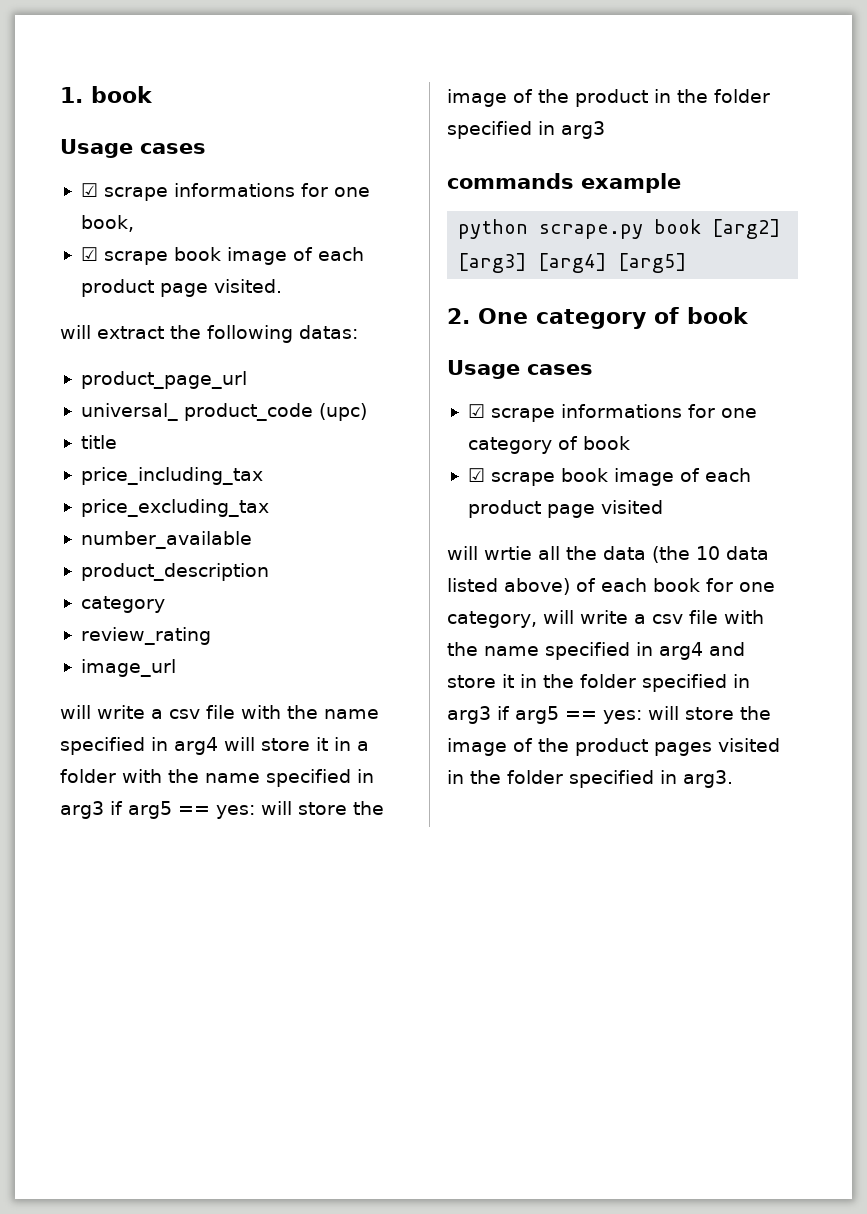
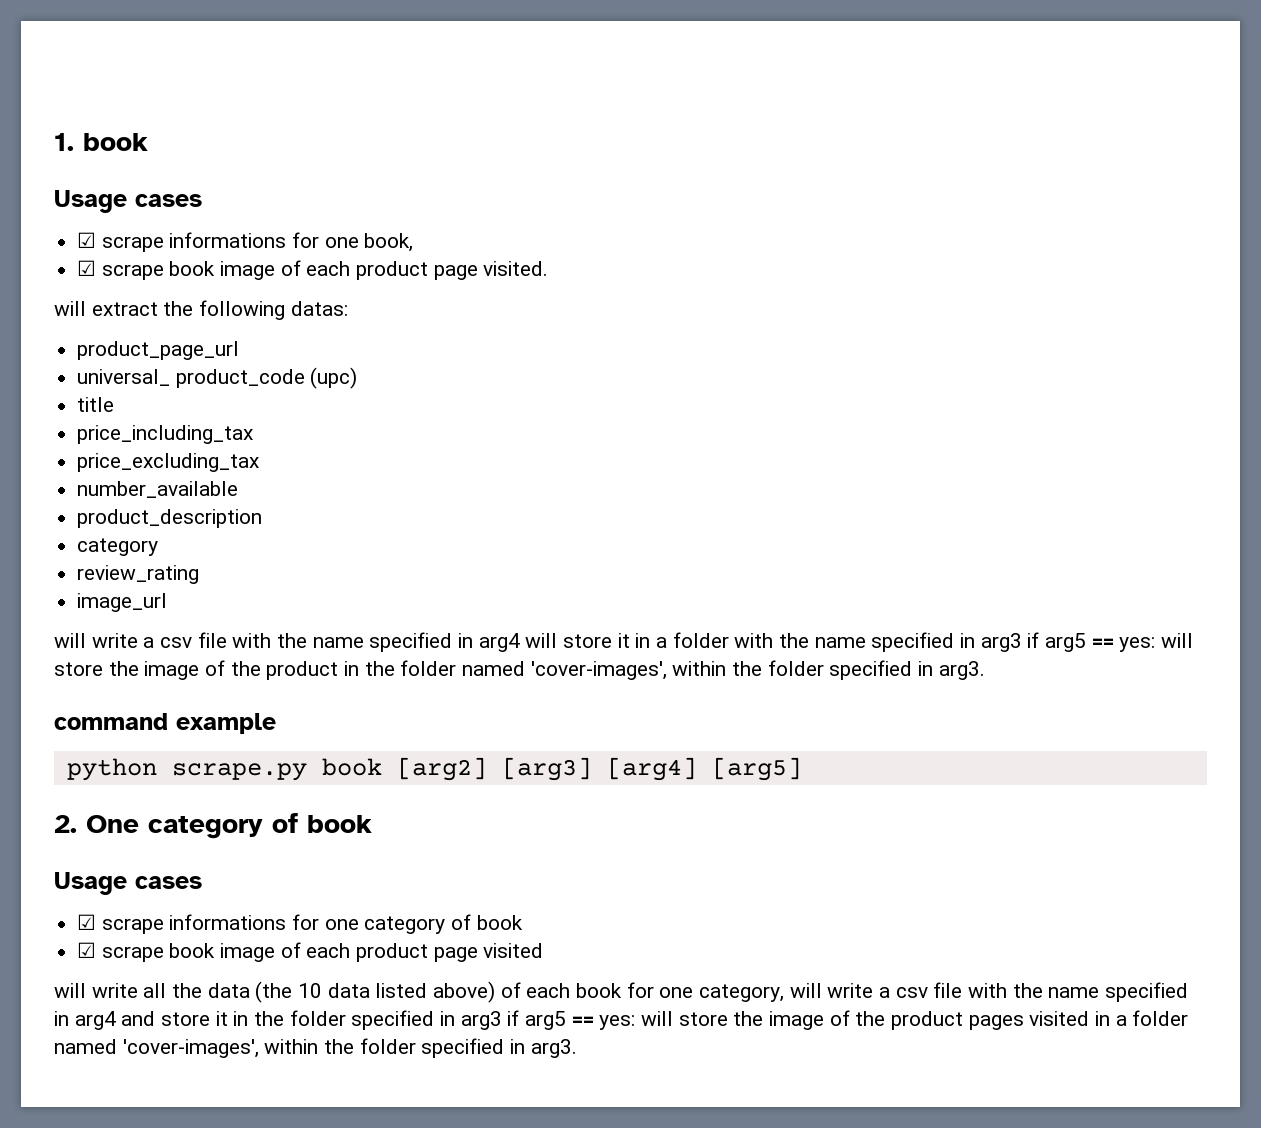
[447,121,605,139] [447,173,574,189] specified in arg3 // commands -> [462,660,985,680] [54,713,168,730] named 'cover-images', within the folder specified in arg3. // command
[484,546,532,560] wrtie -> [91,983,138,998] write
(464, 777) none -> [1115,1010,1189,1026] [54,1039,319,1058] a folder named 'cover-images', within

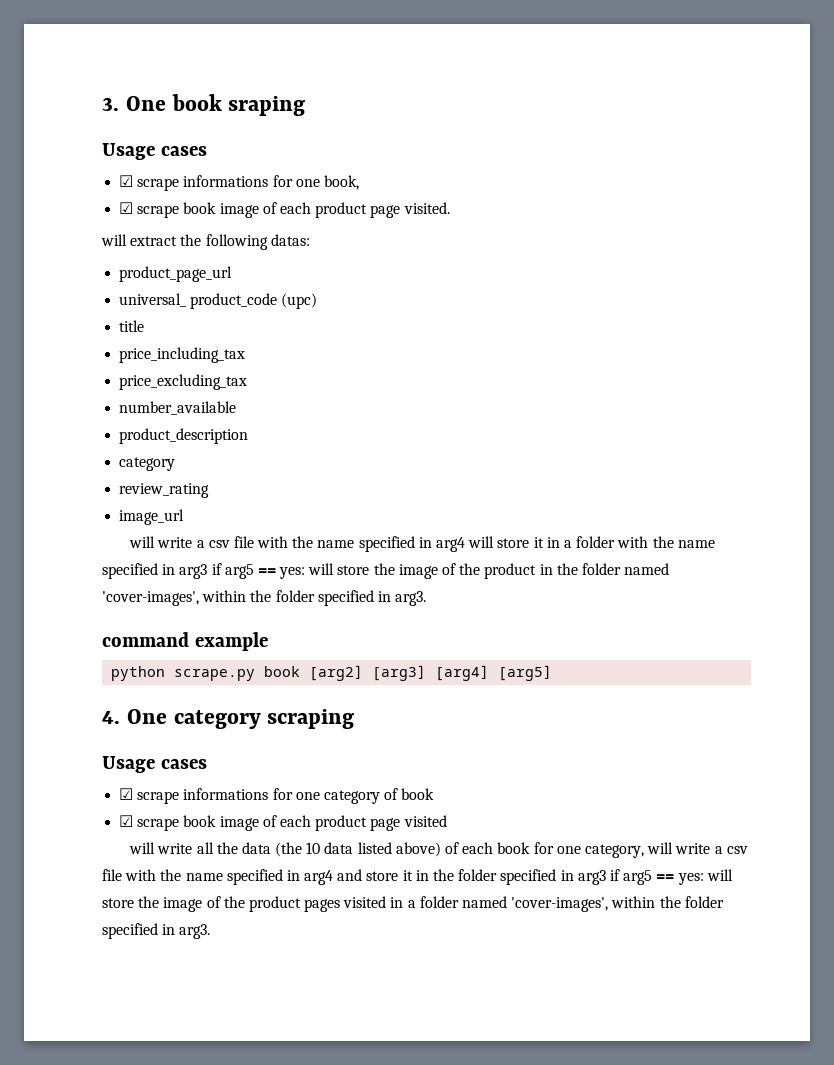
[54,133,148,151] 1. book -> [102,94,306,116] 3. One book sraping
[54,815,77,833] 2. -> [102,711,120,724] 4.
[272,813,372,833] of book -> [267,709,355,729] scraping

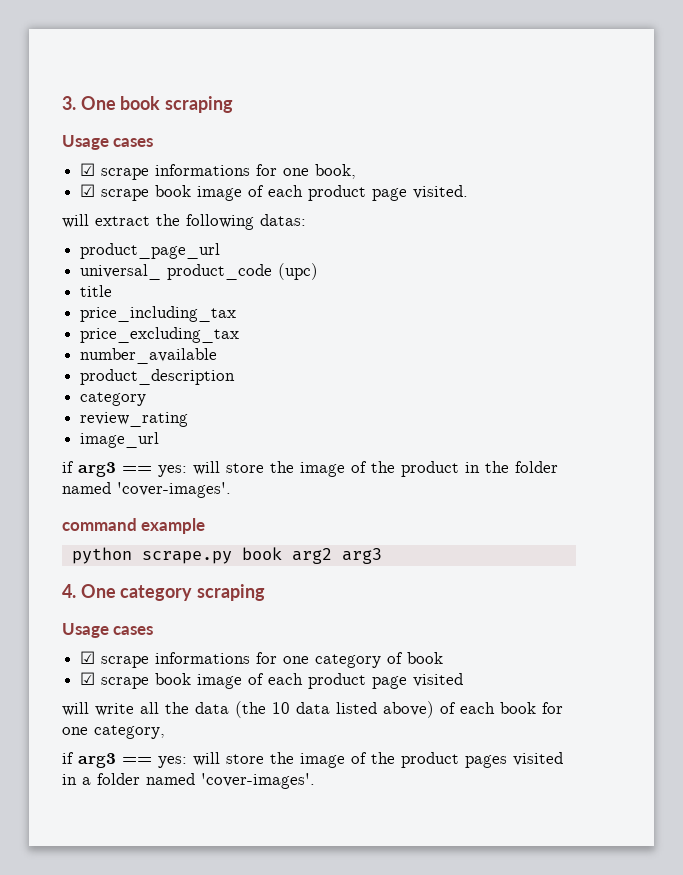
[228,96,306,116] sraping -> [165,96,234,113] scraping
[129,536,715,552] [102,563,254,579] will write a csv file with the name specified in arg4 will store it in a folder with the name specified in arg3 if arg5 -> [62,461,116,477] if arg3
[102,590,427,606] 'cover-images', within the folder specified in arg3. -> [117,482,231,498] 'cover-images'.
[309,665,553,681] [arg2] [arg3] [arg4] [arg5] -> [291,548,382,564] arg2 arg3
[647,842,748,854] [102,869,653,885] will write a csv file with the name specified in arg4 and store it in the folder specified in arg3 if arg5 -> [62,752,116,768] // if arg3
[511,896,724,912] [102,923,211,939] 'cover-images', within the folder specified in arg3. -> [201,773,315,789] 'cover-images'.

